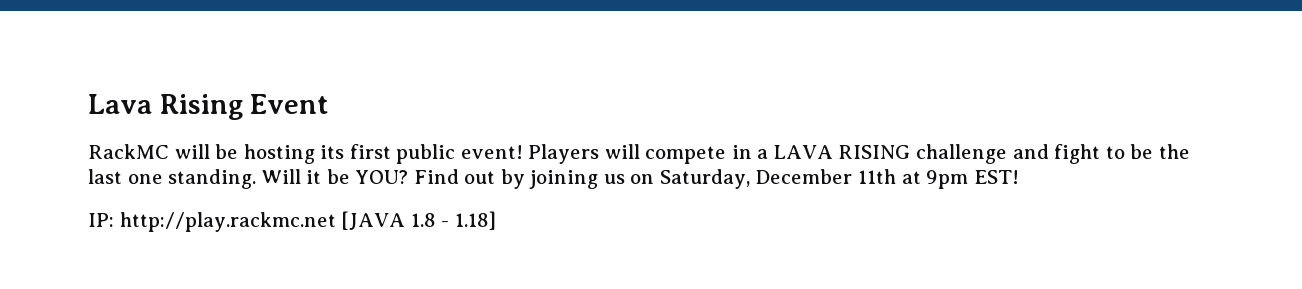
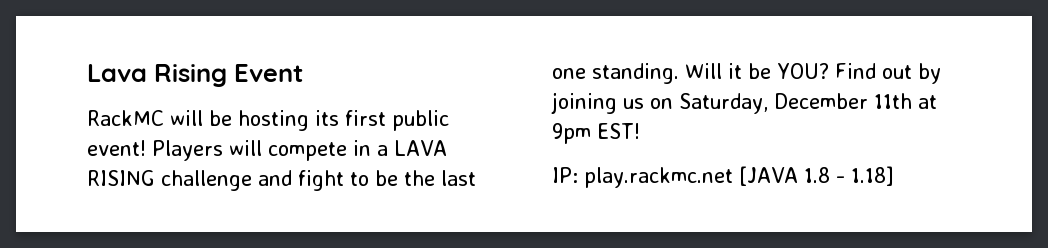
[119,212,336,232] http://play.rackmc.net -> [584,167,733,188] play.rackmc.net

